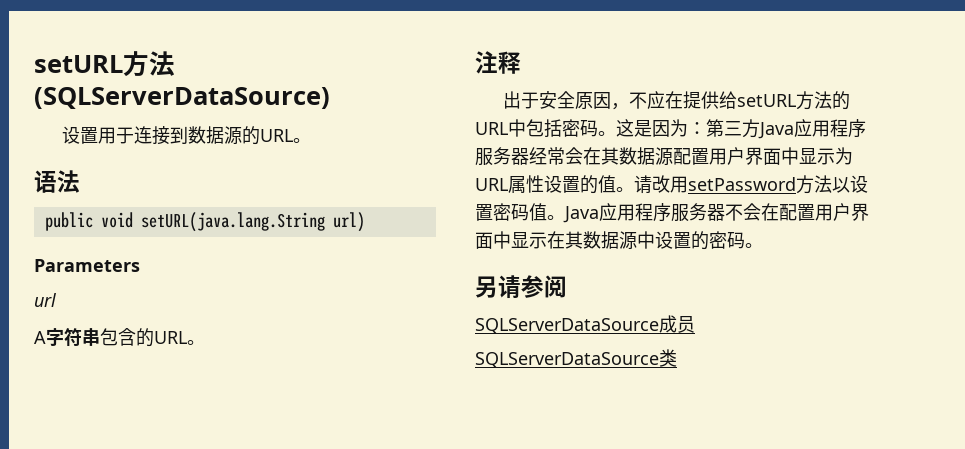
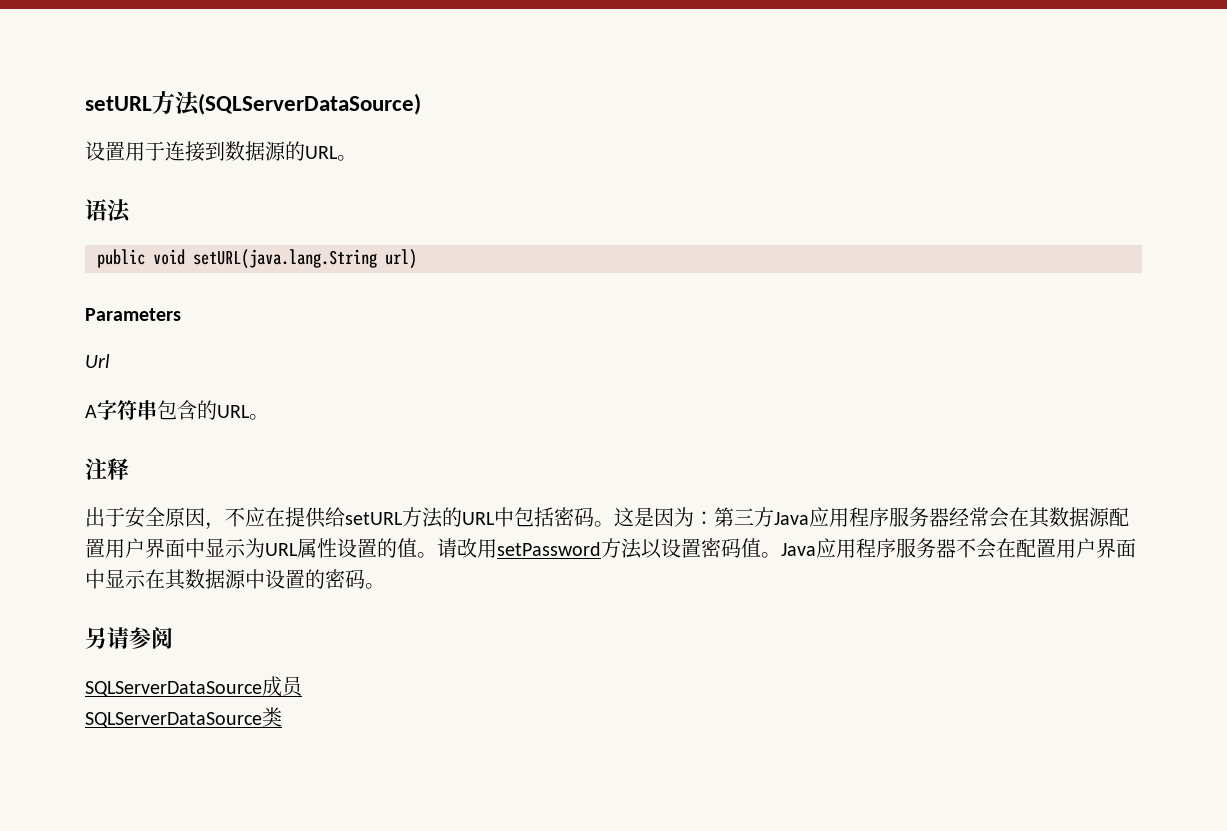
[34,293,56,307] url -> [85,354,110,368] Url

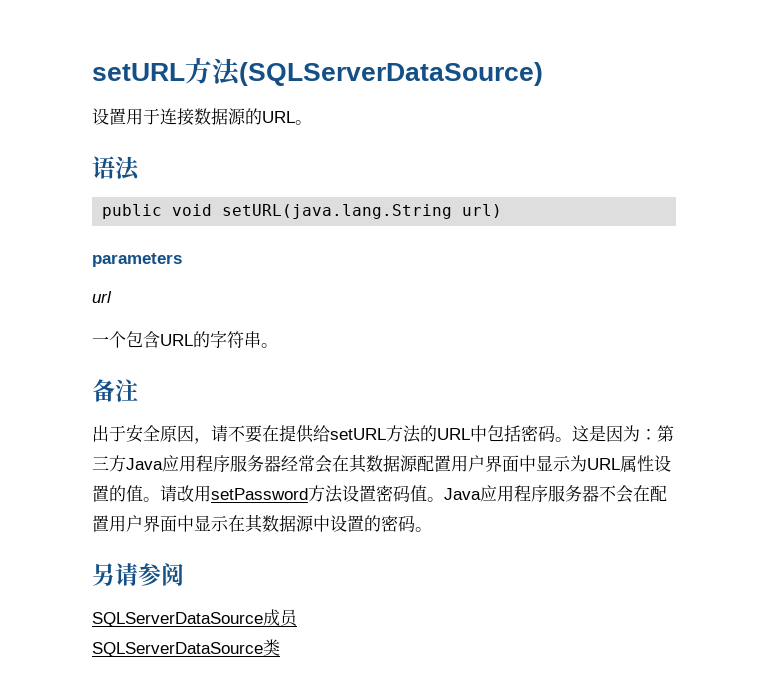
[205,141,225,161] 到 -> (194, 117) none
[85,308,181,321] [85,354,110,368] [85,400,269,420] Parameters // Url // A字符串包含的URL。 // -> [92,253,182,267] [92,291,112,303] [92,331,278,348] [92,379,115,402] parameters // url // 一个包含URL的字符串。 // 备
[107,458,129,480] 释 -> (138, 390) none
[225,507,265,527] 不应 -> [211,425,262,443] 请不要
[641,539,662,559] 以 -> (343, 494) none

